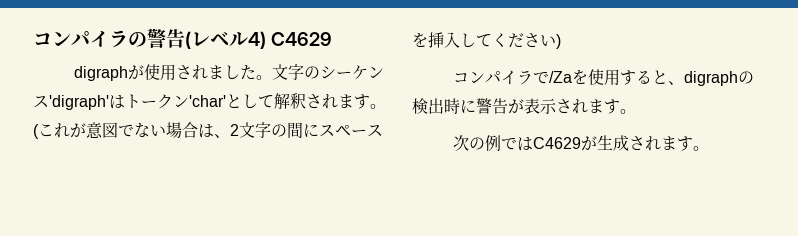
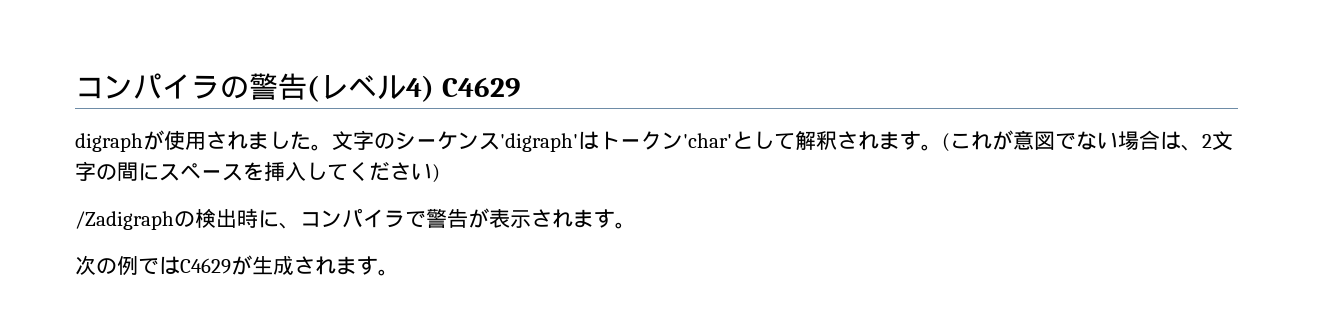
[453,69,755,86] [412,98,476,114] コンパイラで/Zaを使用すると、digraphの検出時に -> [75,208,426,230] /Zadigraphの検出時に、コンパイラで

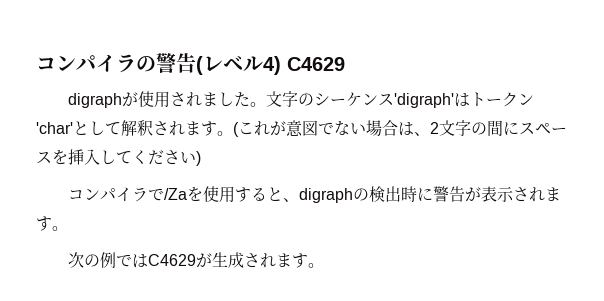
[75,208,426,230] /Zadigraphの検出時に、コンパイラで -> [68,186,434,203] コンパイラで/Zaを使用すると、digraphの検出時に

